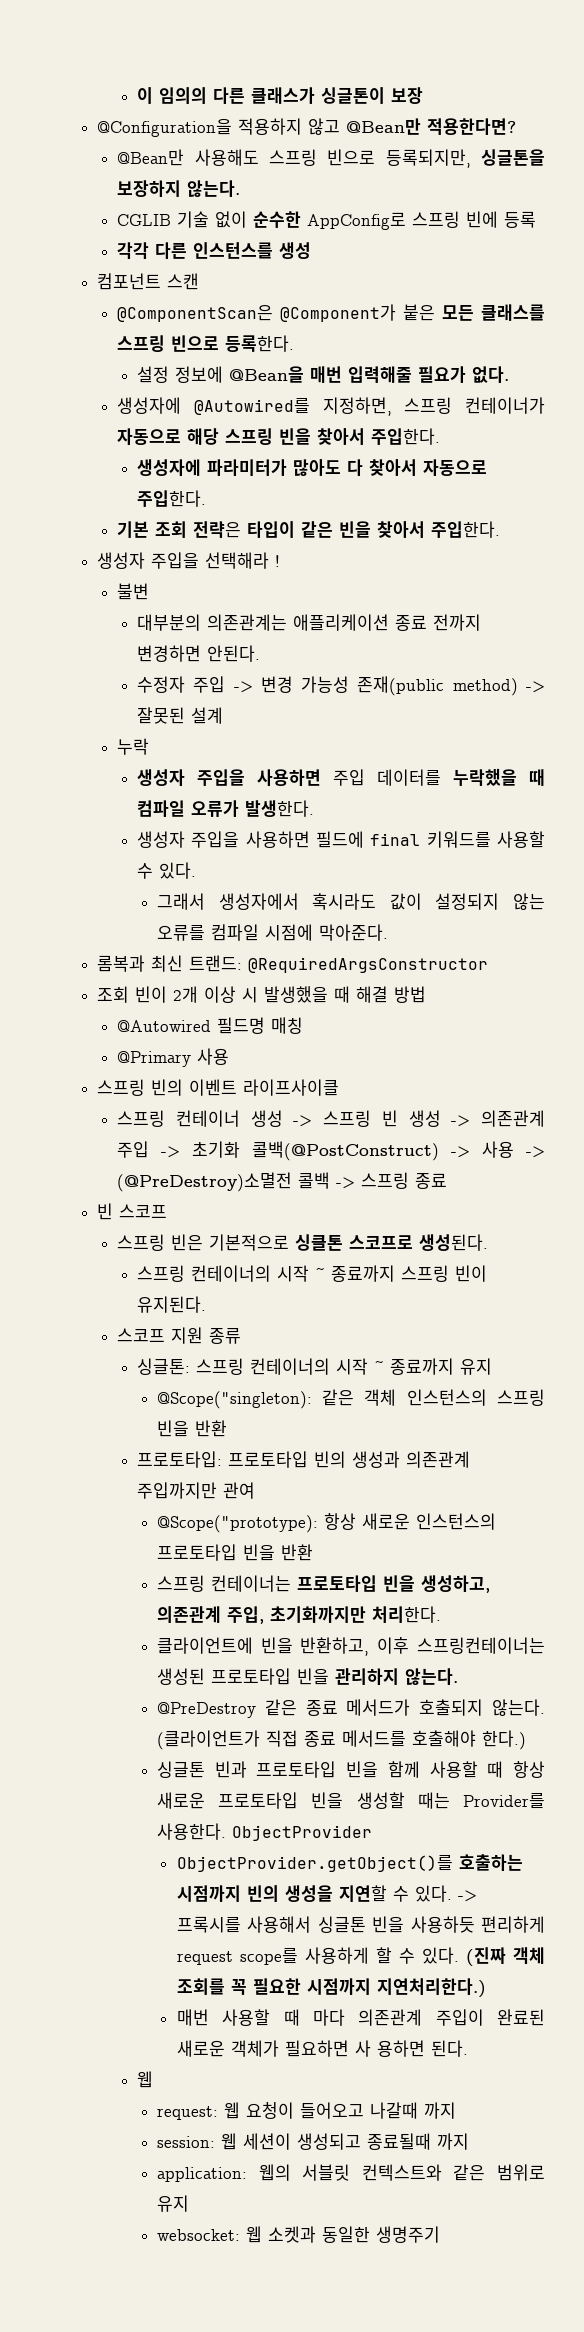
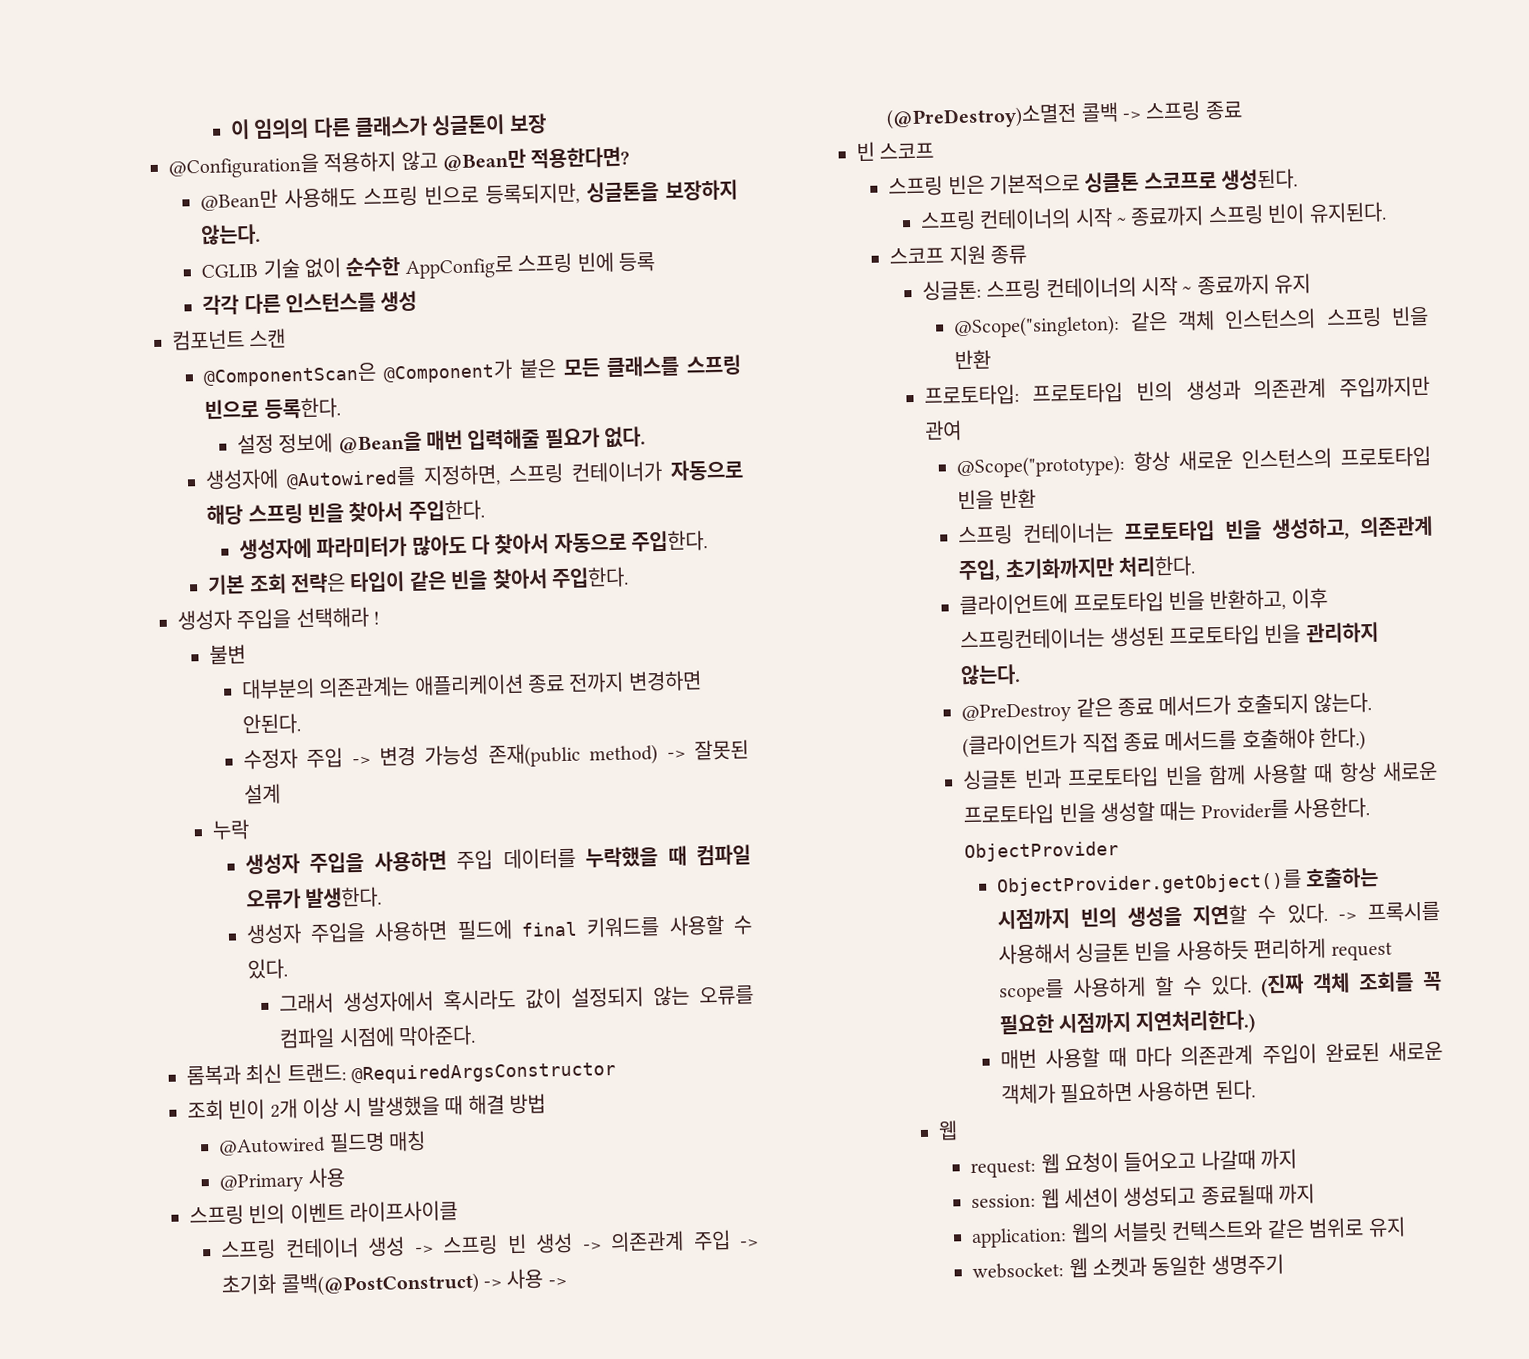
(253, 1645) none -> [1072,591,1164,613] 프로토타입
[354,2040,425,2057] 사 용하면 -> [1137,1080,1211,1102] 사용하면

